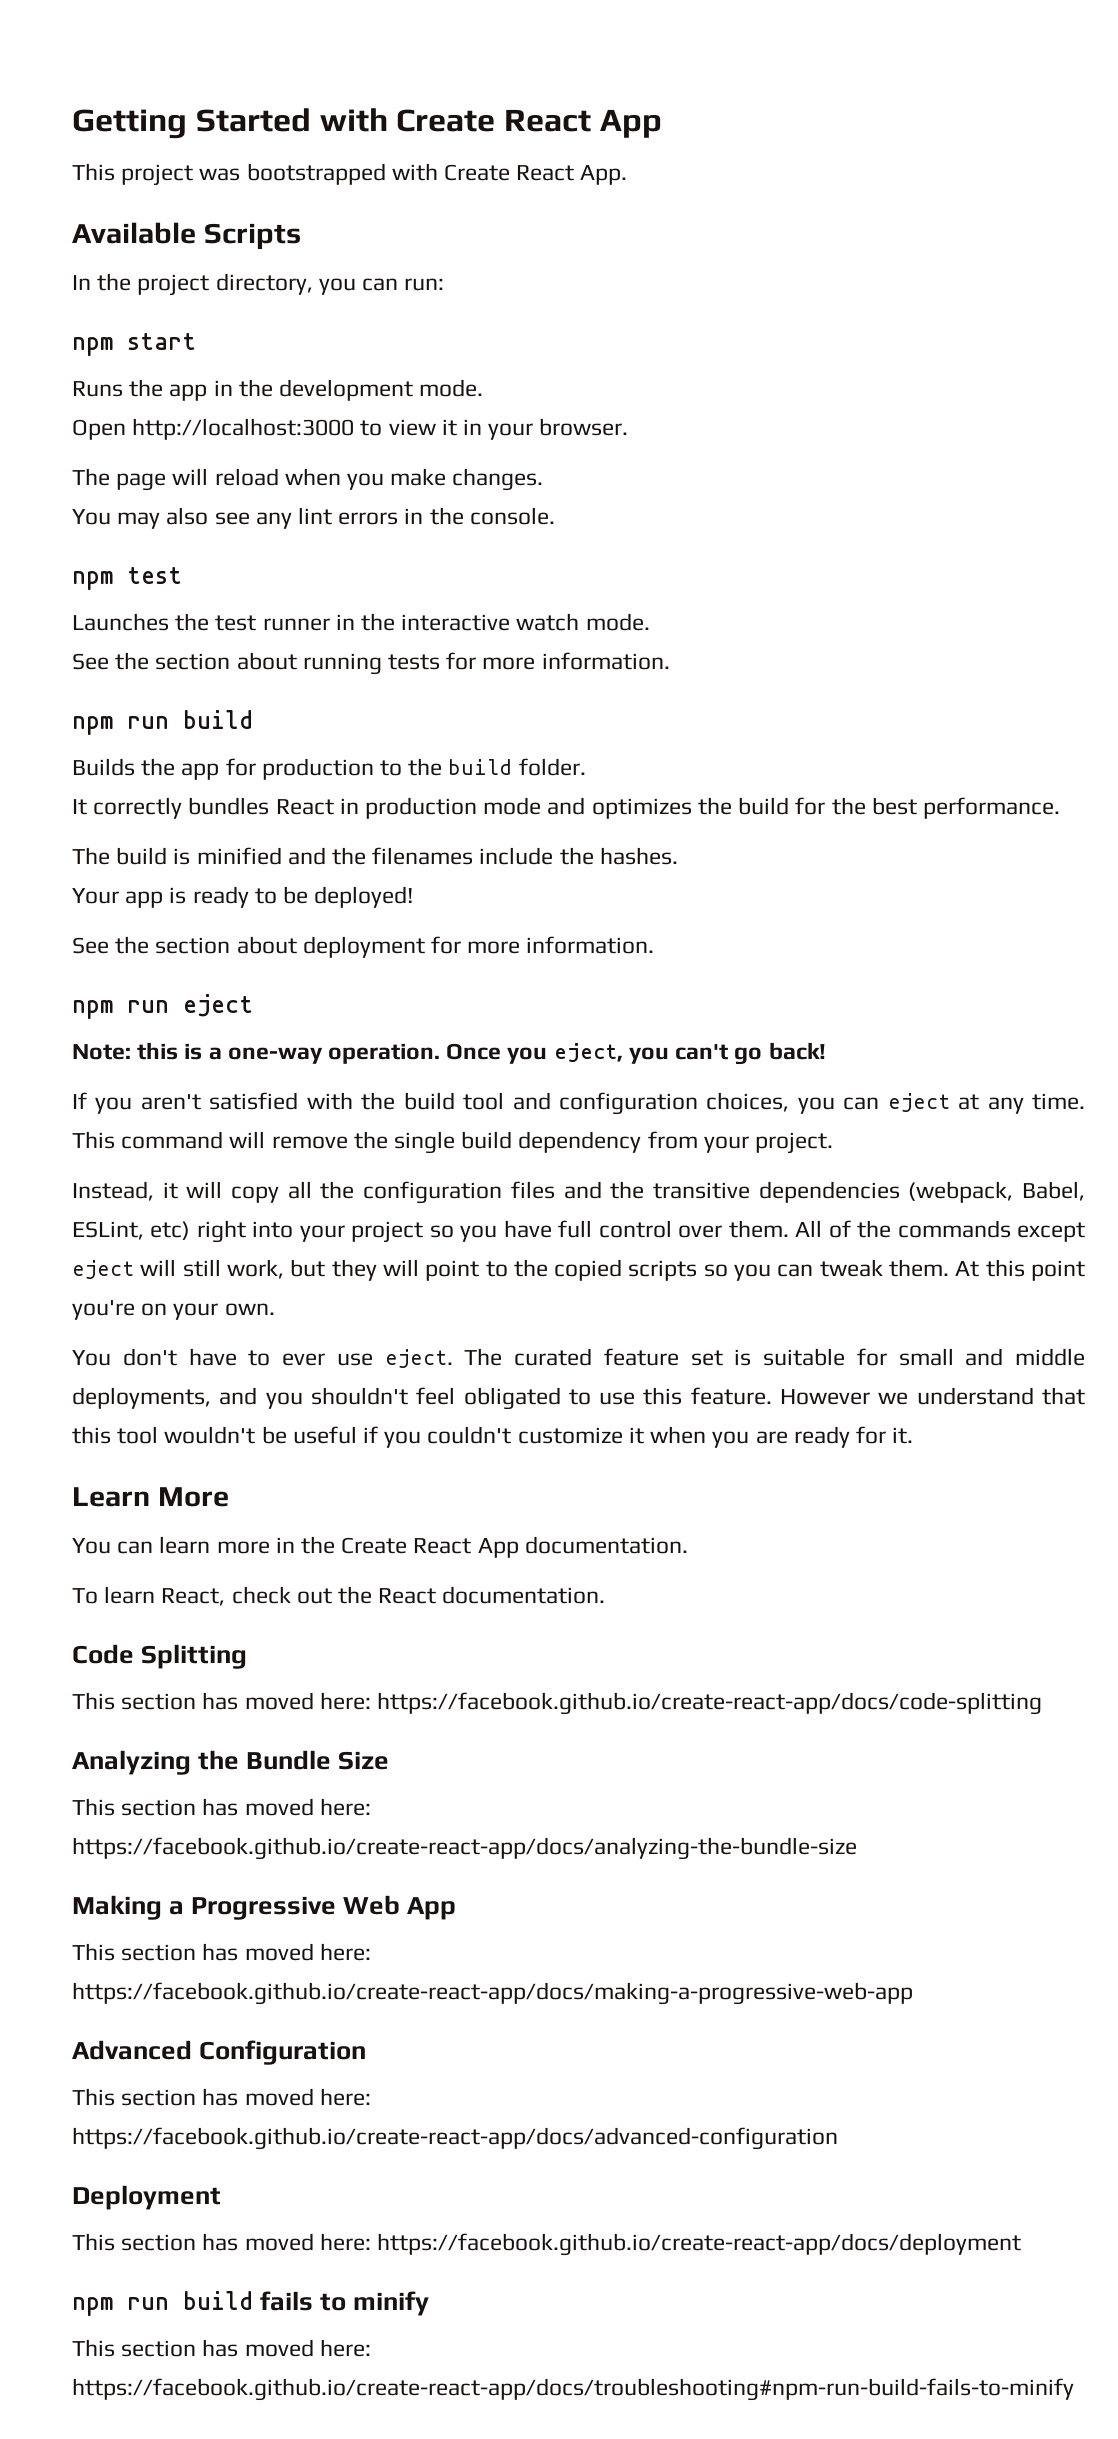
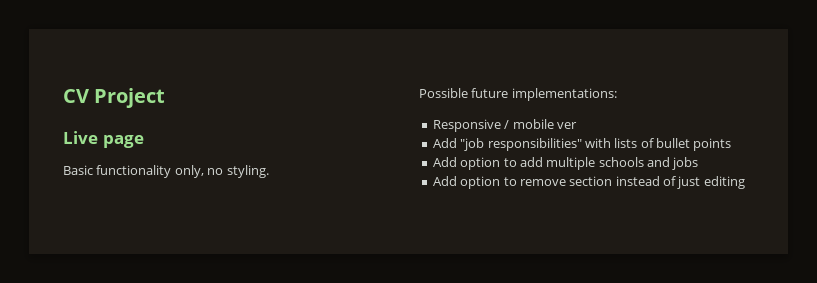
[72,108,662,139] [72,163,628,186] [72,222,301,250] [72,273,445,296] [72,333,196,356] [72,379,484,401] [72,418,629,440] [72,468,544,491] [72,507,555,529] [72,567,182,590] [72,613,650,631] [72,652,670,675] [72,710,253,735] [72,758,586,780] [72,797,1060,819] [72,847,678,865] [72,886,414,908] [72,936,655,958] [72,994,253,1019] [72,1042,826,1065] [72,1092,1085,1115] [72,1131,834,1154] [72,1181,1085,1204] [72,1220,1086,1243] [72,1259,1085,1281] [72,1300,275,1320] [72,1348,1085,1368] [72,1387,1085,1410] [72,1426,914,1448] [72,1487,229,1507] [72,1536,688,1558] [72,1586,606,1606] [72,1644,248,1669] [72,1692,1043,1715] [72,1750,390,1775] [72,1798,371,1816] [72,1837,857,1860] [72,1895,457,1920] [72,1943,371,1961] [72,1982,913,2005] [72,2040,367,2065] [72,2088,371,2106] [72,2127,838,2150] [72,2185,221,2210] [72,2233,1022,2256] [72,2291,430,2316] [72,2339,371,2357] [72,2378,1074,2401] Getting Started with Create React App // This project was bootstrapped with Create React App. // Available Scripts // In the project directory, you can run: // npm start // Runs the app in the development mode. // Open http://localhost:3000 to view it in your browser. // The page will reload when you make changes. // You may also see any lint errors in the console. // npm test // Launches the test runner in the interactive watch mode. // See the section about running tests for more information. // npm run build // Builds the app for production to the build folder. // It correctly bundles React in production mode and optimizes the build for the best performance. // The build is minified and the filenames include the hashes. // Your app is ready to be deployed! // See the section about deployment for more information. // npm run eject // Note: this is a one-way operation. Once you eject, you can't go back! // If you aren't satisfied with the build tool and configuration choices, you can eject at any time. This command will remove the single build dependency from your project. // Instead, it will copy all the configuration files and the transitive dependencies (webpack, Babel, ESLint, etc) right into your project so you have full control over them. All of the commands except eject will still work, but they will point to the copied scripts so you can tweak them. At this point you're on your own. // You don't have to ever use eject. The curated feature set is suitable for small and middle deployments, and you shouldn't feel obligated to use this feature. However we understand that this tool wouldn't be useful if you couldn't customize it when you are ready for it. // Learn More // You can learn more in the Create React App documentation. // To learn React, check out the React documentation. // Code Splitting // This section has moved here: https://facebook.github.io/create-react-app/docs/code-splitting // Analyzing the Bundle Size // This section has moved here: https://facebook.github.io/create-react-app/docs/analyzing-the-bundle-size // Making a Progressive Web App // This section has moved here: https://facebook.github.io/create-react-app/docs/making-a-progressive-web-app // Advanced Configuration // This section has moved here: https://facebook.github.io/create-react-app/docs/advanced-configuration // Deployment // This section has moved here: https://facebook.github.io/create-react-app/docs/deployment // npm run build fails to minify // This section has moved here: https://facebook.github.io/create-react-app/docs/troubleshooting#npm-run-build-fails-to-minify -> [63,88,166,108] [63,131,144,148] [63,165,269,178] [419,88,617,101] [432,119,577,132] [432,138,732,151] [432,157,699,170] [432,176,745,189] CV Project // Live page // Basic functionality only, no styling. // Possible future implementations: // Responsive / mobile ver // Add "job responsibilities" with lists of bullet points // Add option to add multiple schools and jobs // Add option to remove section instead of just editing

